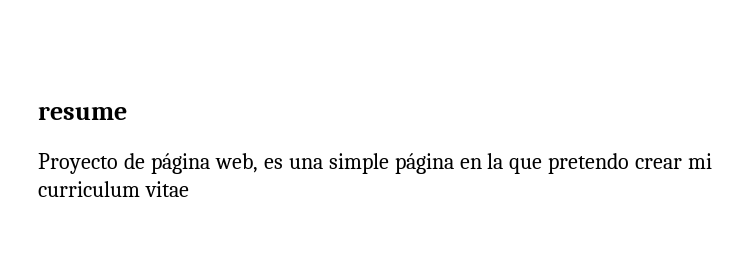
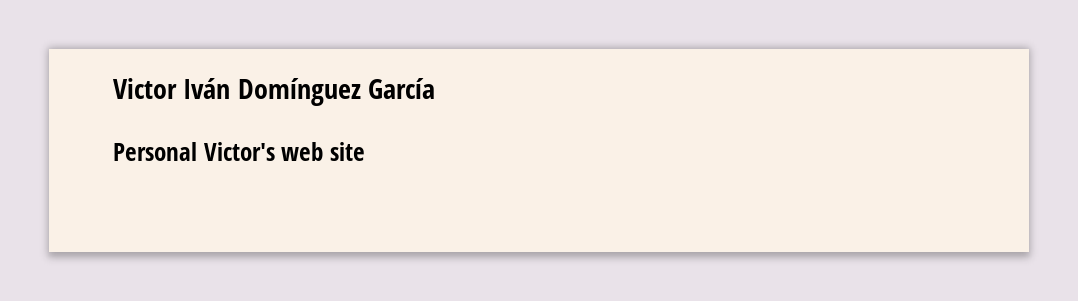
[38,106,127,120] [38,153,713,174] [38,181,189,197] resume // Proyecto de página web, es una simple página en la que pretendo crear mi curriculum vitae -> [113,78,436,106] [113,142,365,161] Victor Iván Domínguez García // Personal Victor's web site

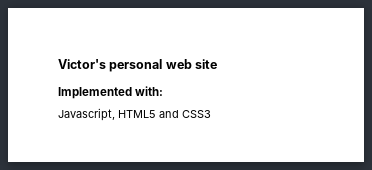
[113,78,436,106] [113,142,365,161] Victor Iván Domínguez García // Personal Victor's web site -> [58,59,218,72] [58,86,164,99] [58,108,211,121] Victor's personal web site // Implemented with: // Javascript, HTML5 and CSS3

